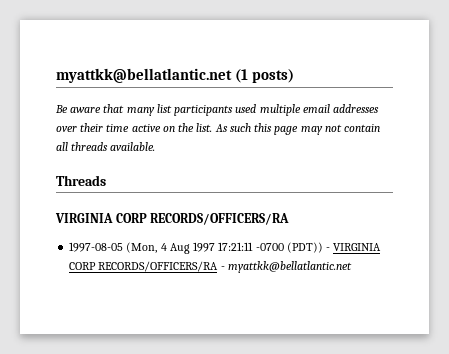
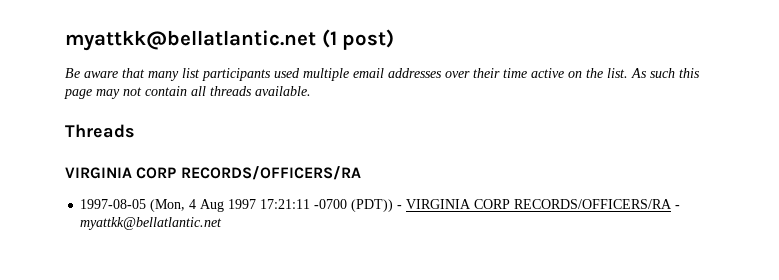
[252,69,295,83] posts) -> [342,29,395,50] post)

